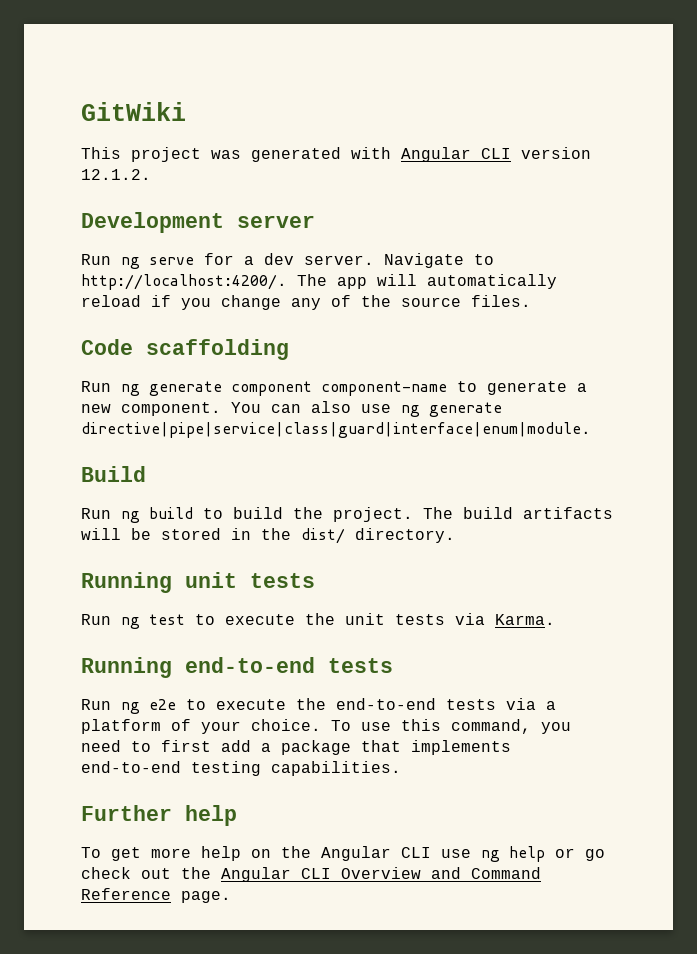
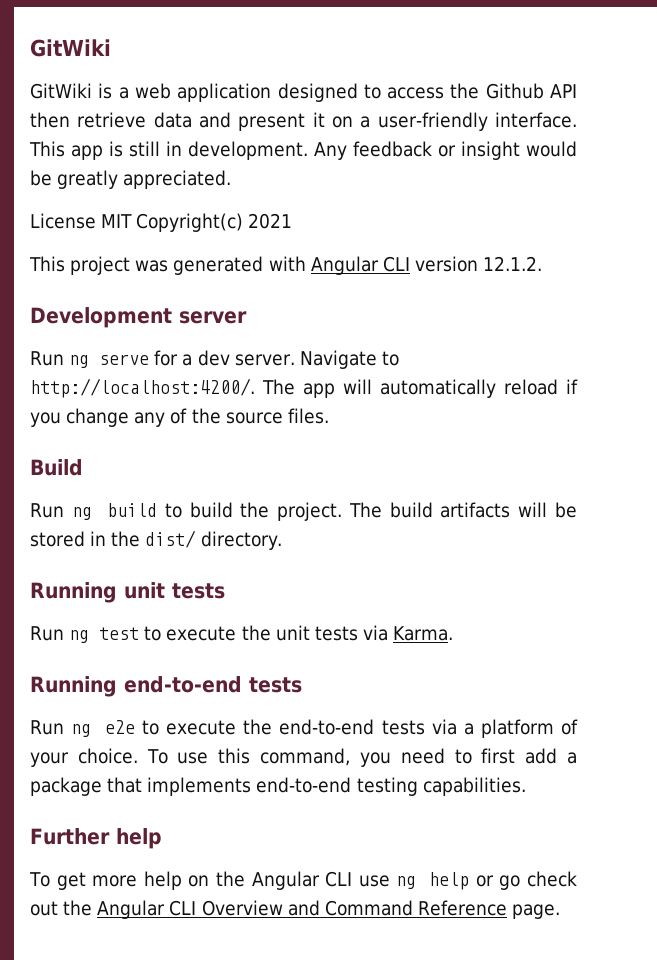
[81,102,186,121] GitWiki -> [30,39,111,57] [30,83,577,102] [30,112,578,131] [29,141,577,160] [30,170,232,189] [30,213,293,232] GitWiki // GitWiki is a web application designed to access the Github API then retrieve data and present it on a user-friendly interface. This app is still in development. Any feedback or insight would be greatly appreciated. // License MIT Copyright(c) 2021
[81,339,289,360] [81,381,587,396] [81,401,502,417] [81,422,591,438] // Code scaffolding // Run ng generate component component-name to generate a new component. You can also use ng generate directive|pipe|service|class|guard|interface|enum|module. -> (329, 416) none

